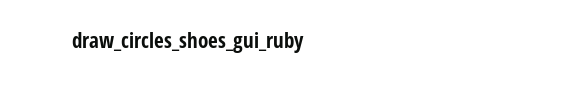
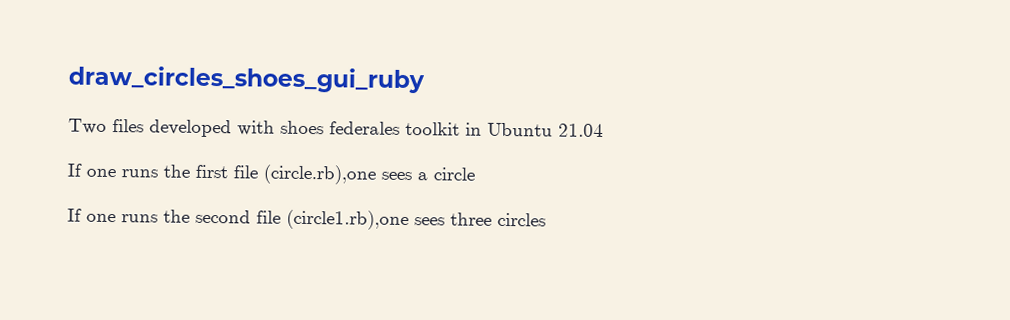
(304, 42) none -> [68,118,604,138] [67,163,475,185] [67,208,546,231] // Two files developed with shoes federales toolkit in Ubuntu 21.04 // If one runs the first file (circle.rb),one sees a circle // If one runs the second file (circle1.rb),one sees three circles

